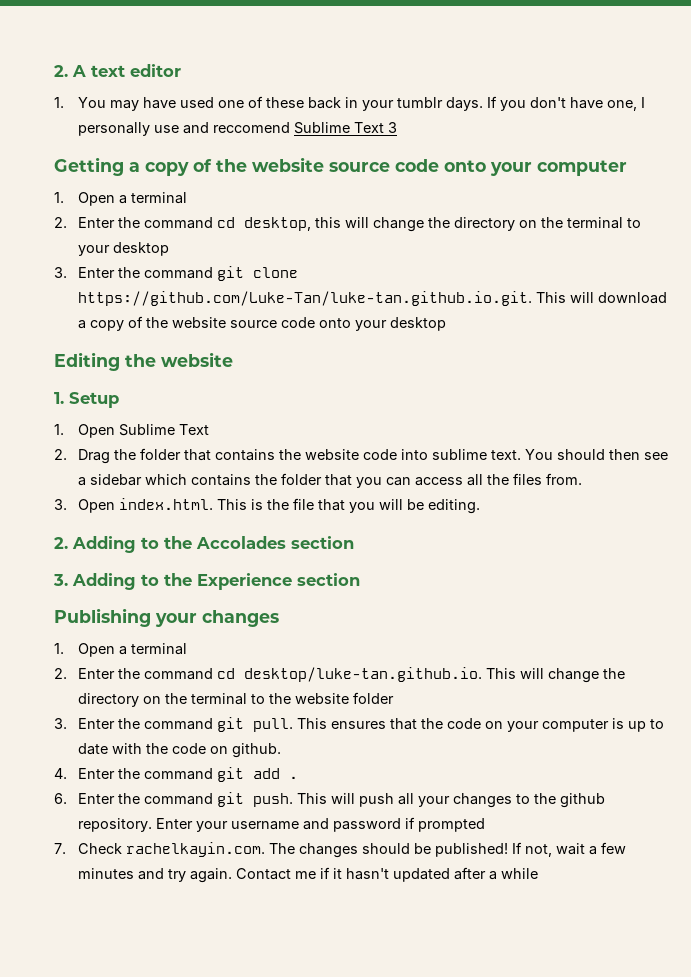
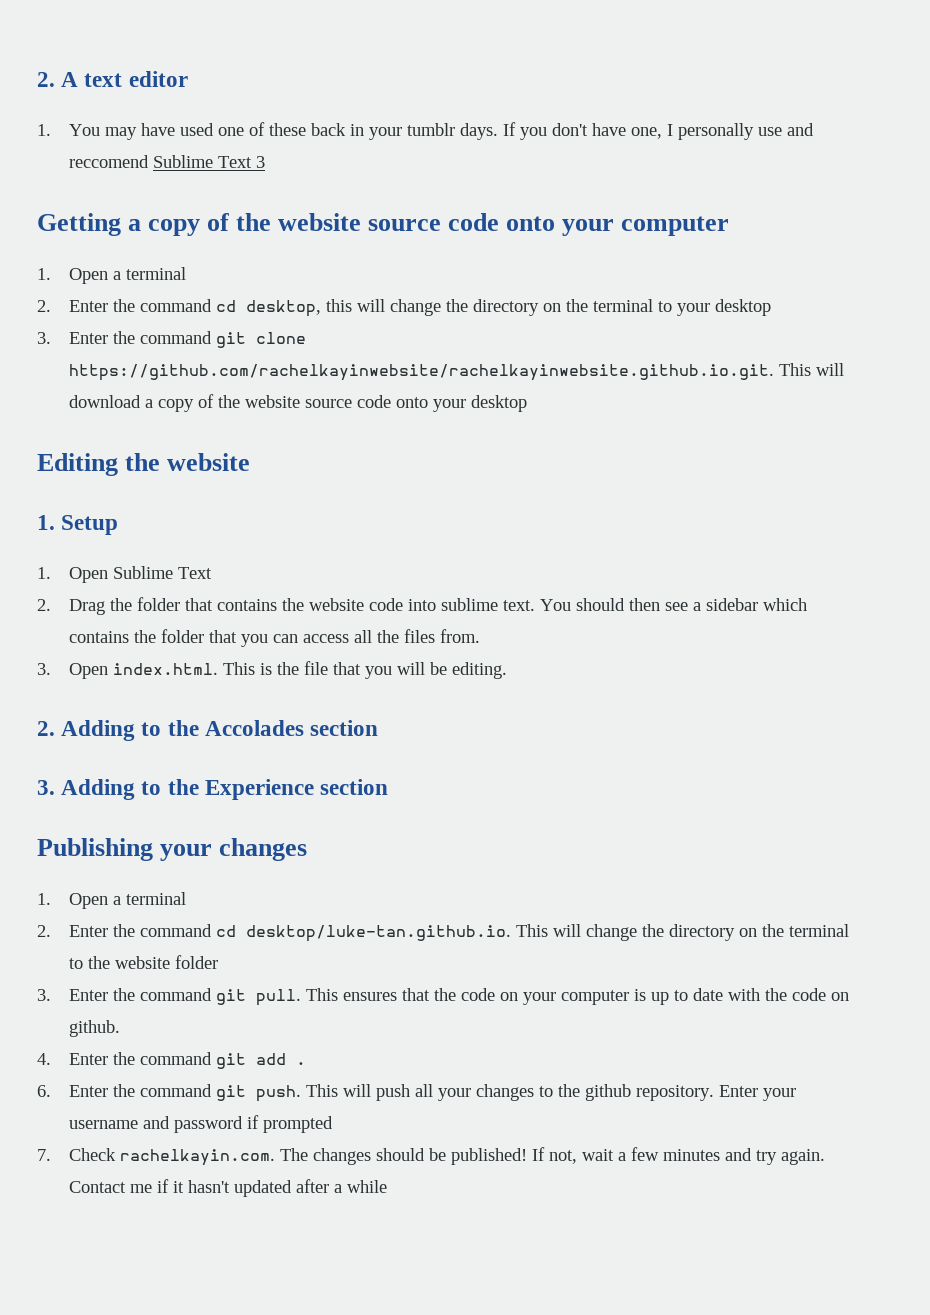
[77,291,532,306] https://github.com/Luke-Tan/luke-tan.github.io.git. -> [68,364,774,381] https://github.com/rachelkayinwebsite/rachelkayinwebsite.github.io.git.

